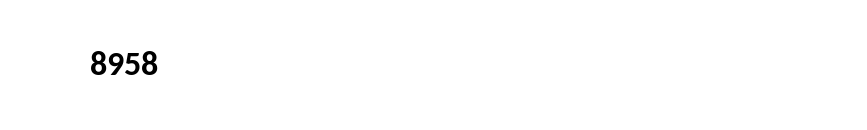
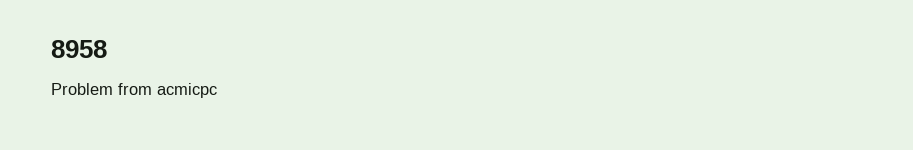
(158, 63) none -> [51,83,217,98] // Problem from acmicpc

